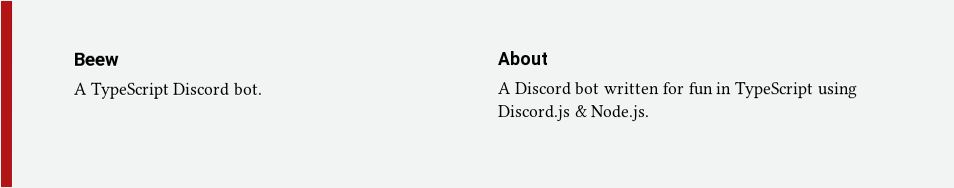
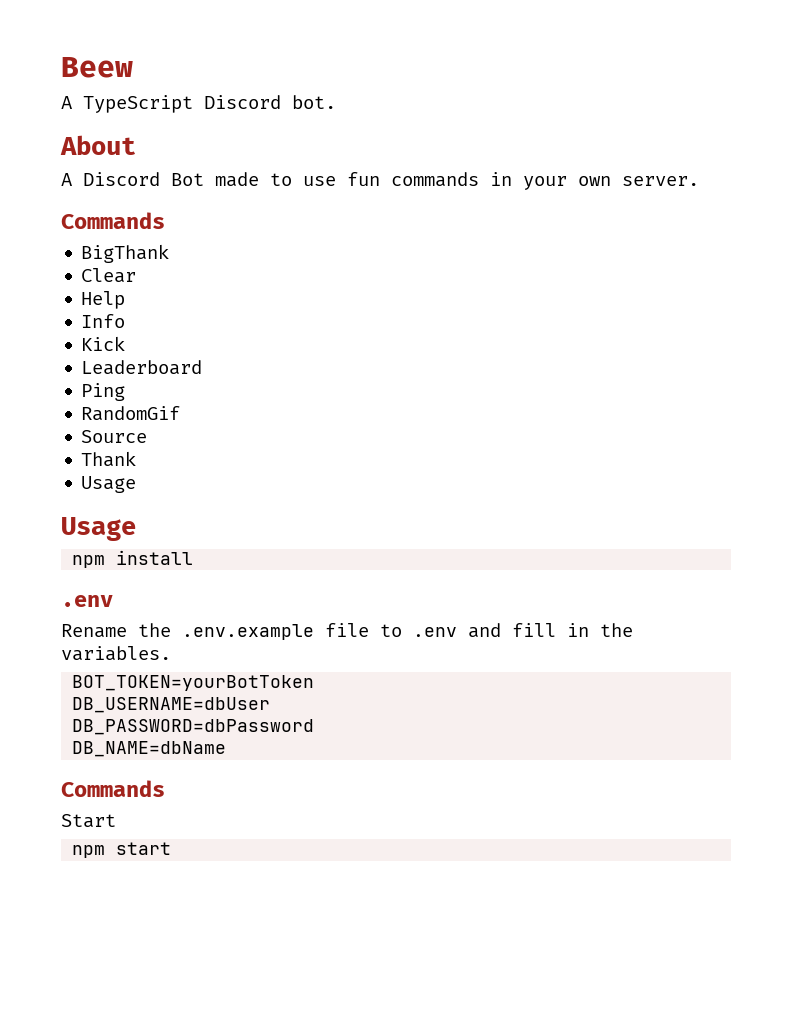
[574,81,858,99] [497,105,650,122] bot written for fun in TypeScript using Discord.js & Node.js. -> [171,172,699,190] [61,212,165,229] [81,244,170,263] [81,268,137,283] [81,291,126,309] [81,314,126,328] [81,336,126,351] [81,360,203,375] [81,383,126,401] [81,406,181,421] [81,430,148,443] [81,451,137,467] [81,476,137,493] [61,517,136,541] [72,550,194,568] [61,595,113,607] [61,623,633,640] [61,646,171,661] [72,675,315,691] [72,697,271,713] [72,719,315,735] [72,741,227,757] [61,780,165,797] [61,814,116,828] [72,842,172,858] Bot made to use fun commands in your own server. // Commands // BigThank // Clear // Help // Info // Kick // Leaderboard // Ping // RandomGif // Source // Thank // Usage // Usage // npm install // .env // Rename the .env.example file to .env and fill in the variables. // BOT_TOKEN=yourBotToken // DB_USERNAME=dbUser // DB_PASSWORD=dbPassword // DB_NAME=dbName // Commands // Start // npm start

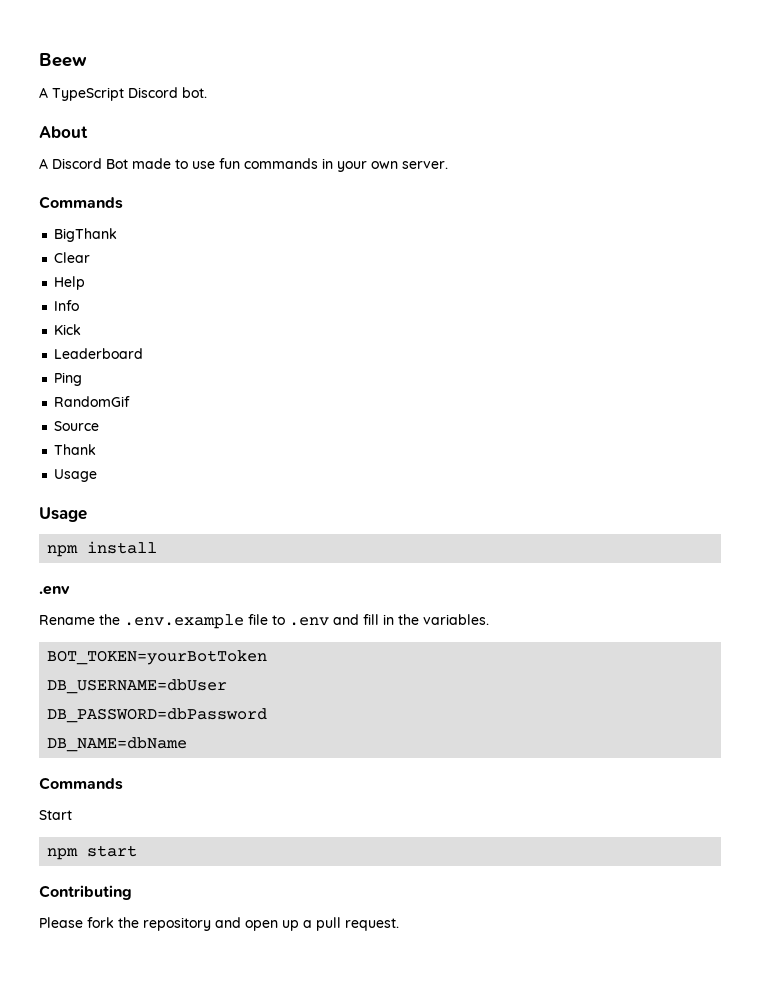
(172, 848) none -> [39,885,132,900] [39,917,399,931] // Contributing // Please fork the repository and open up a pull request.

